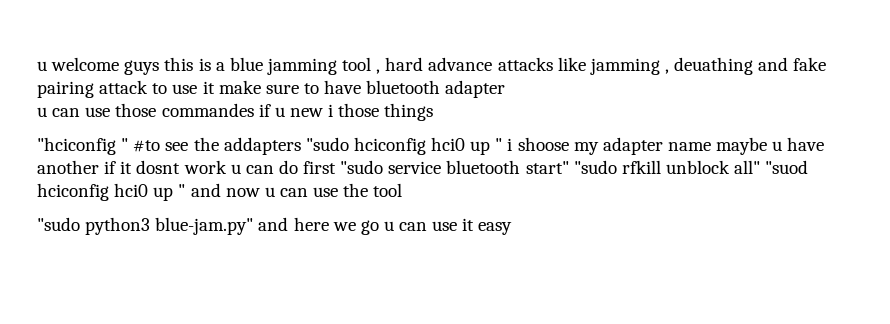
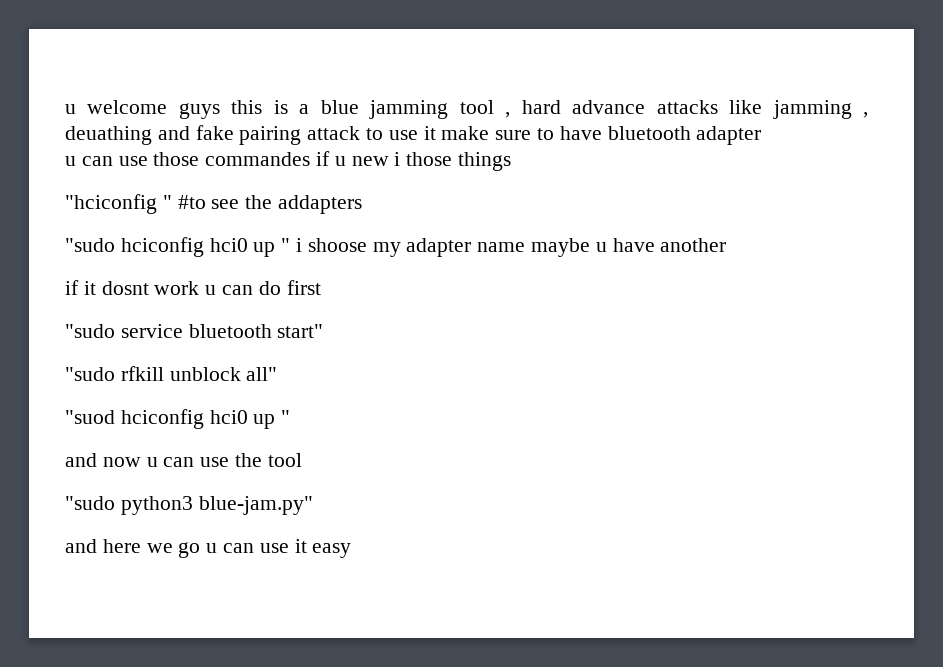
(301, 146) none -> (363, 204) //
(99, 167) none -> (727, 245) //
(337, 167) none -> (321, 287) //
(569, 167) none -> (324, 331) //
(761, 167) none -> (278, 374) //
(186, 190) none -> (291, 417) //
(254, 226) none -> (313, 505) //

